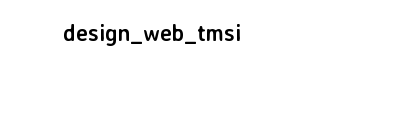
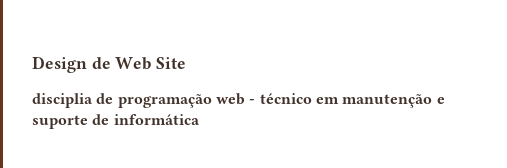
[63,24,241,46] design_web_tmsi -> [32,56,187,73] [32,93,445,108] [32,114,200,129] Design de Web Site // disciplia de programação web - técnico em manutenção e suporte de informática

